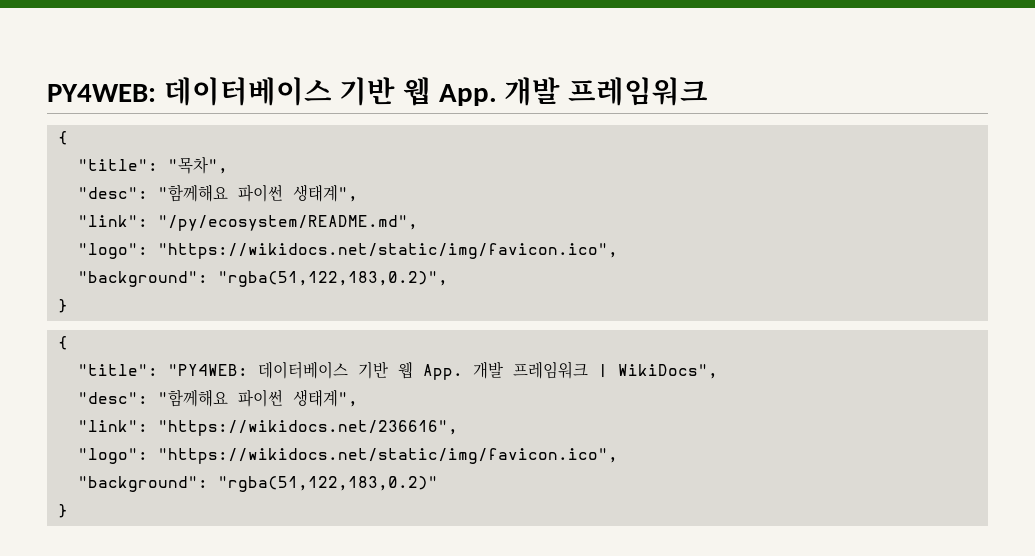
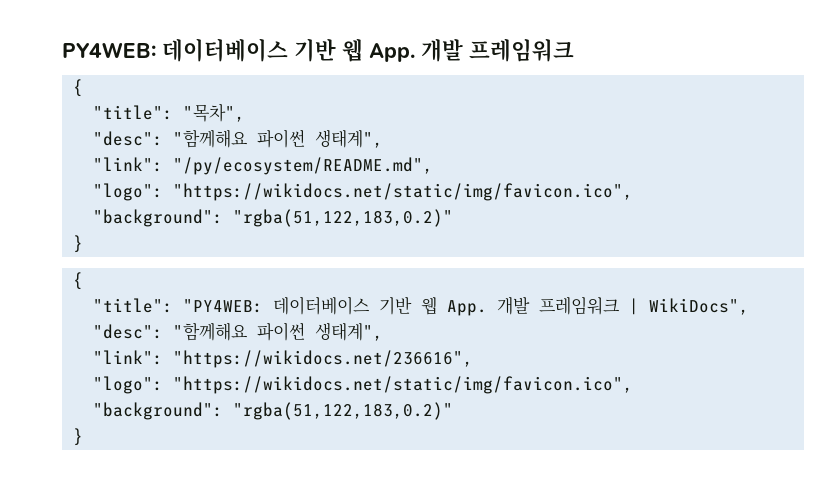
[217,271,448,287] "rgba(51,122,183,0.2)", -> [232,209,453,227] "rgba(51,122,183,0.2)"

